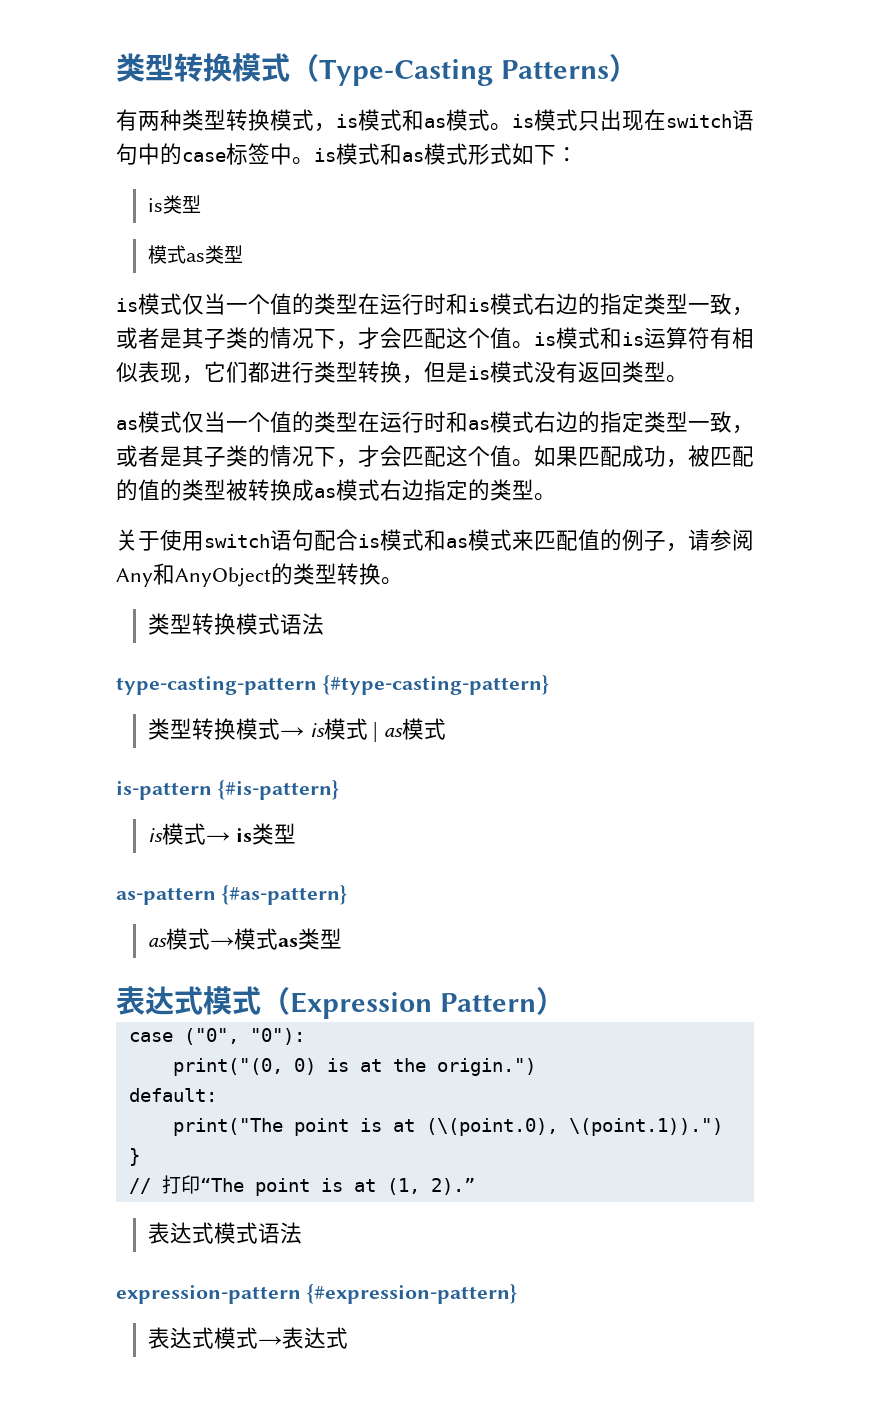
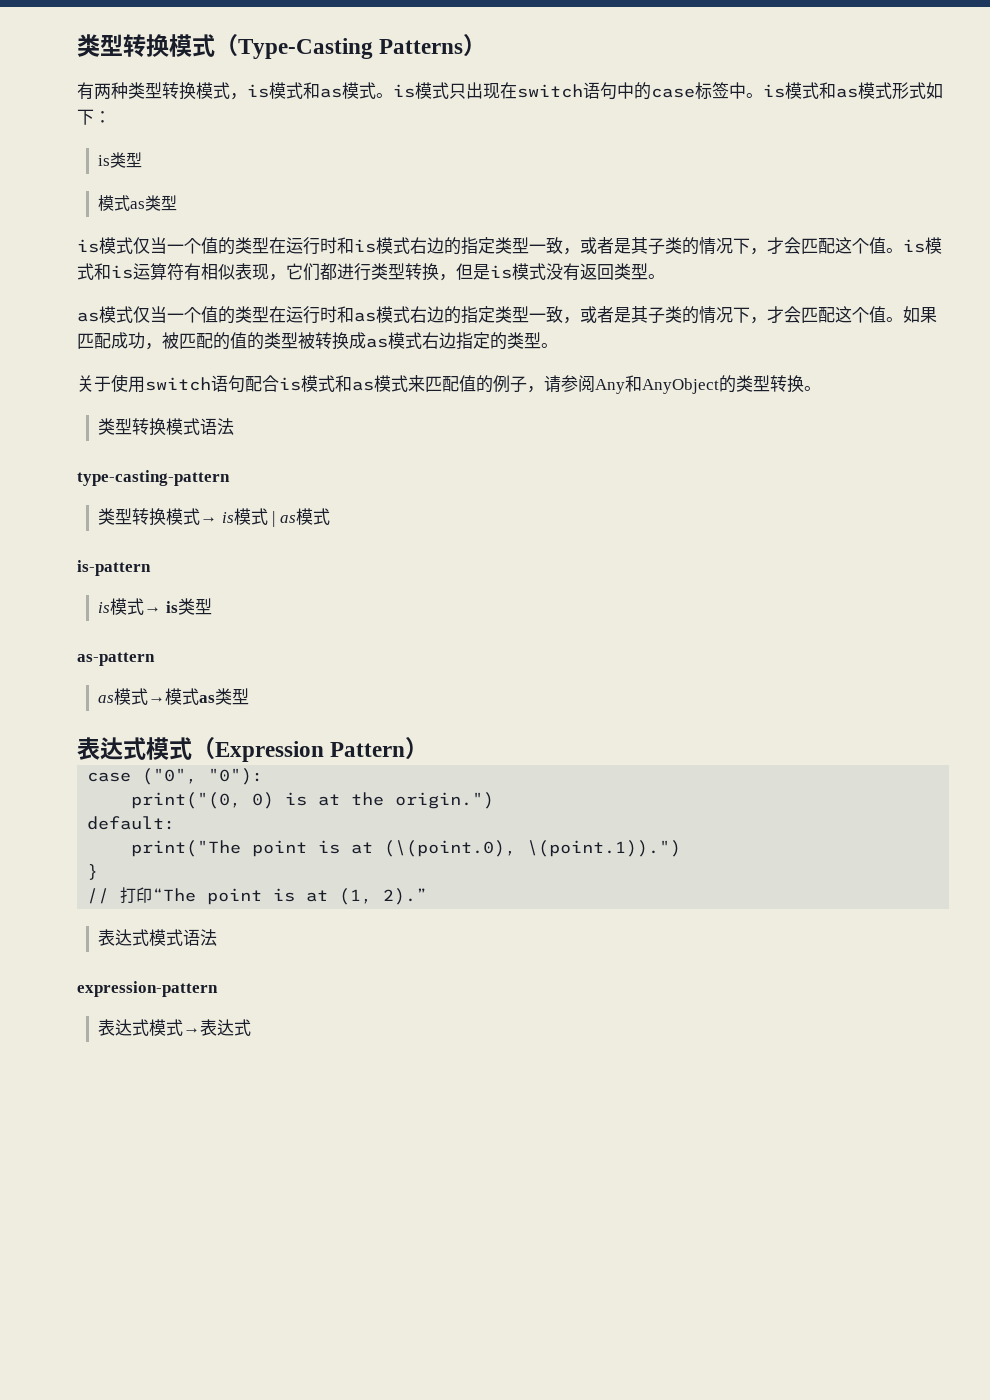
[322,675,549,695] {#type-casting-pattern} -> (230, 478) none
[217,780,339,800] {#is-pattern} -> (151, 568) none
[221,885,347,905] {#as-pattern} -> (155, 659) none
[306,1284,517,1304] {#expression-pattern} -> (218, 989) none

